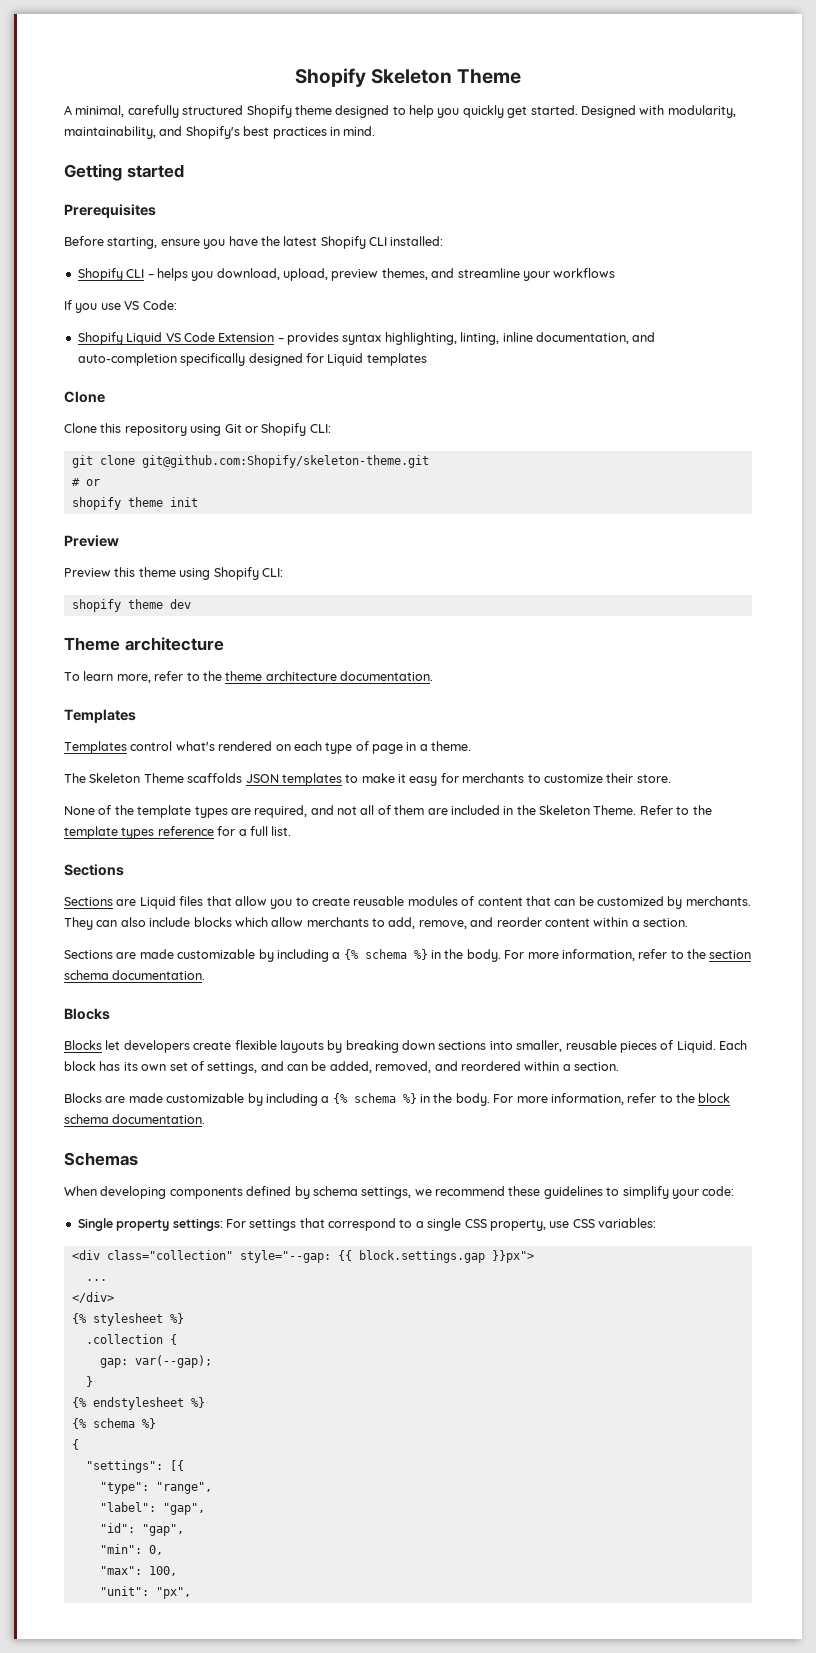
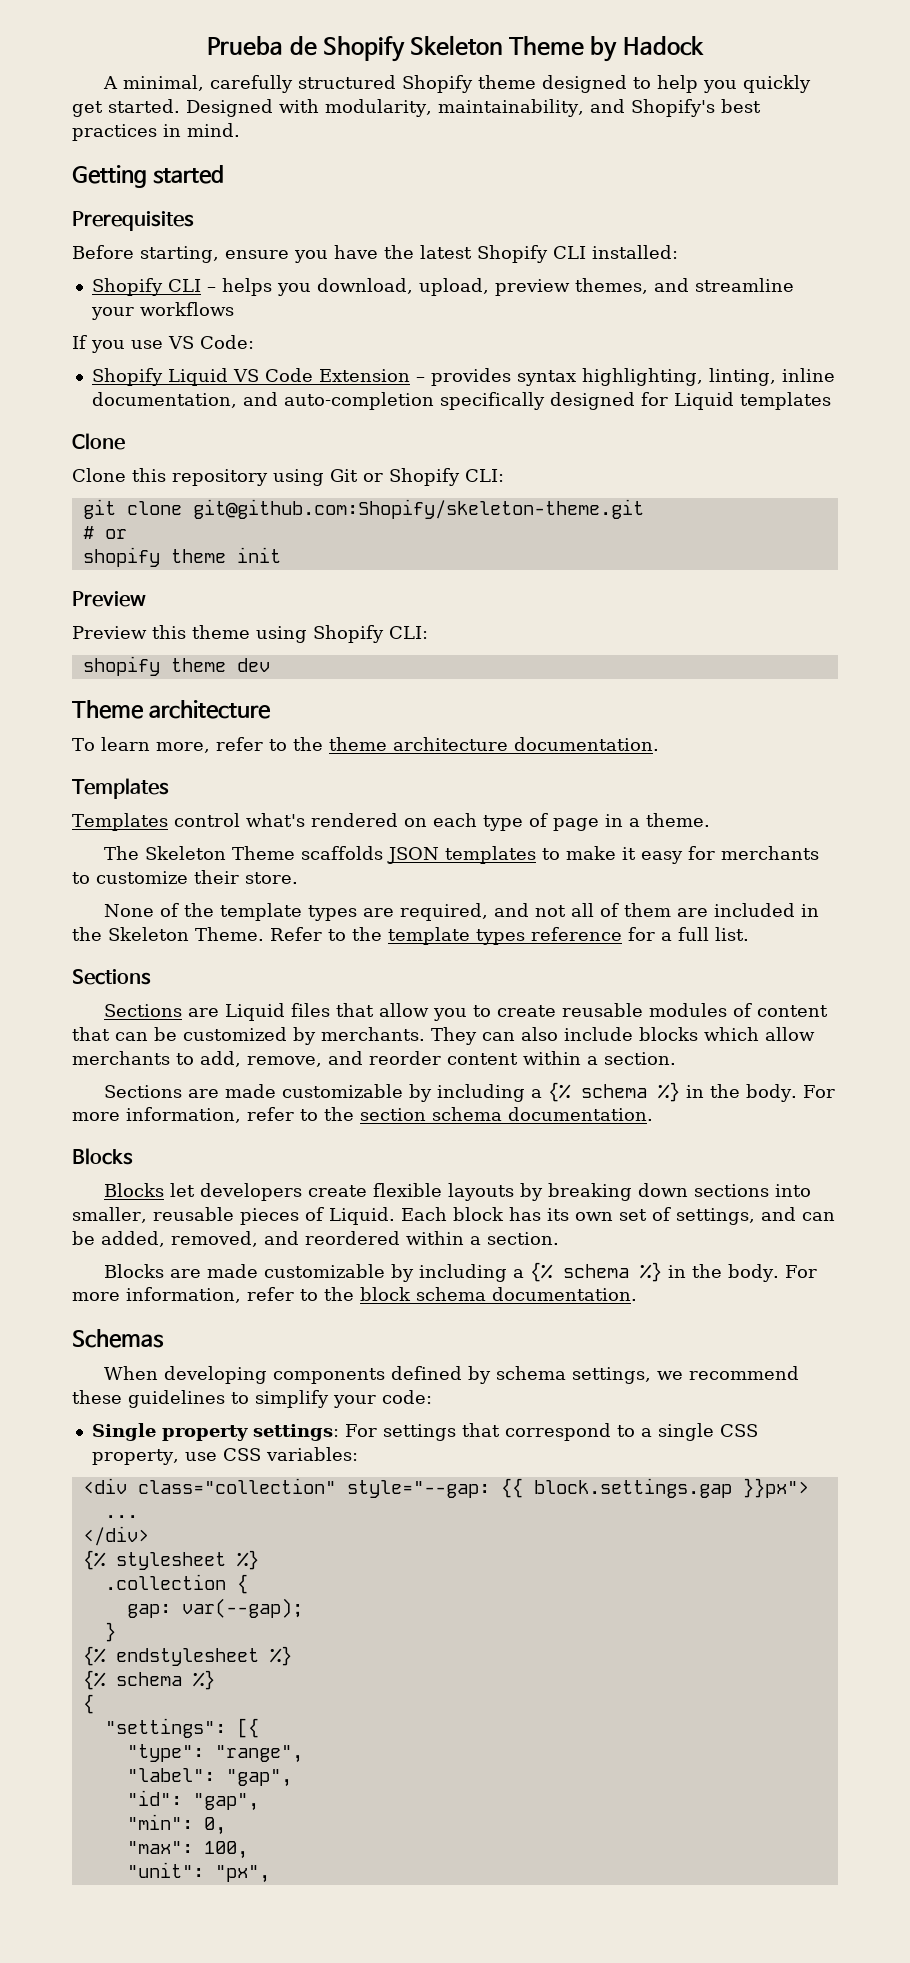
(294, 77) none -> [207,36,317,56] Prueba de
(522, 76) none -> [590,36,704,62] by Hadock

